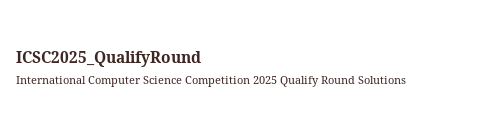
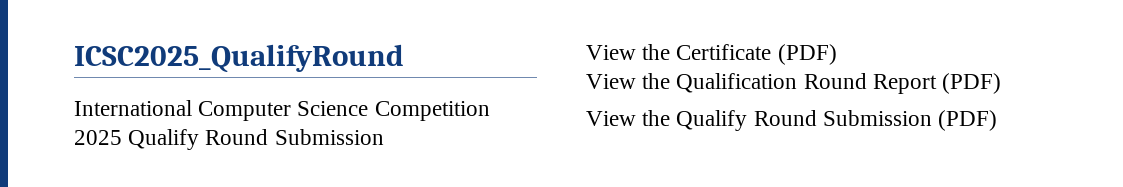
[358,76,406,84] Solutions -> [274,129,384,145] [586,44,837,65] [586,73,1002,94] [586,110,998,131] Submission // View the Certificate (PDF) // View the Qualification Round Report (PDF) // View the Qualify Round Submission (PDF)

